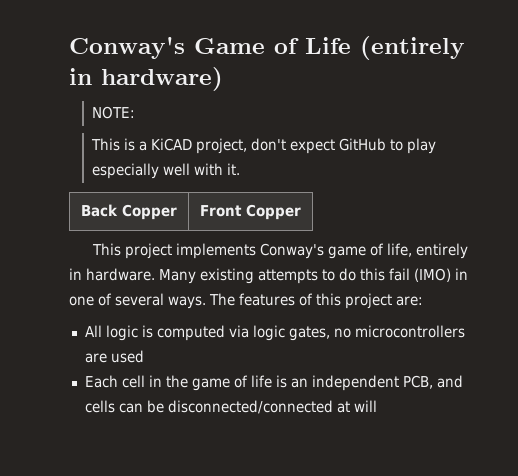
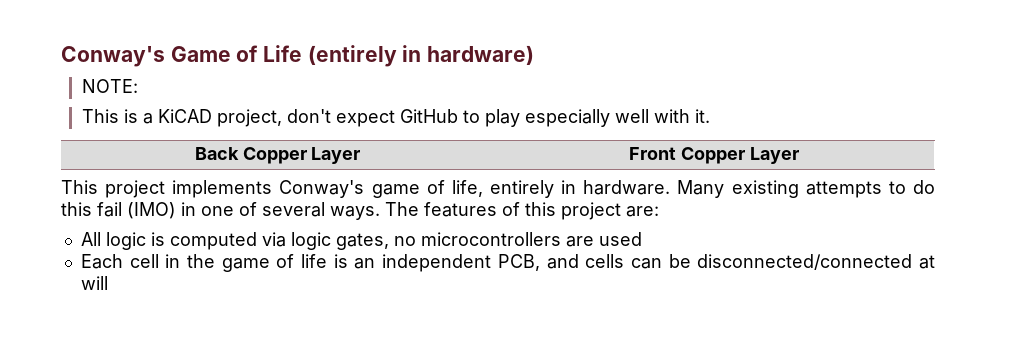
(177, 212) none -> [311,147,361,164] Layer
(301, 212) none -> [749,147,799,164] Layer

